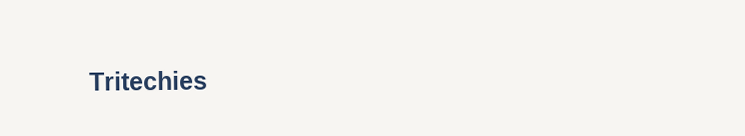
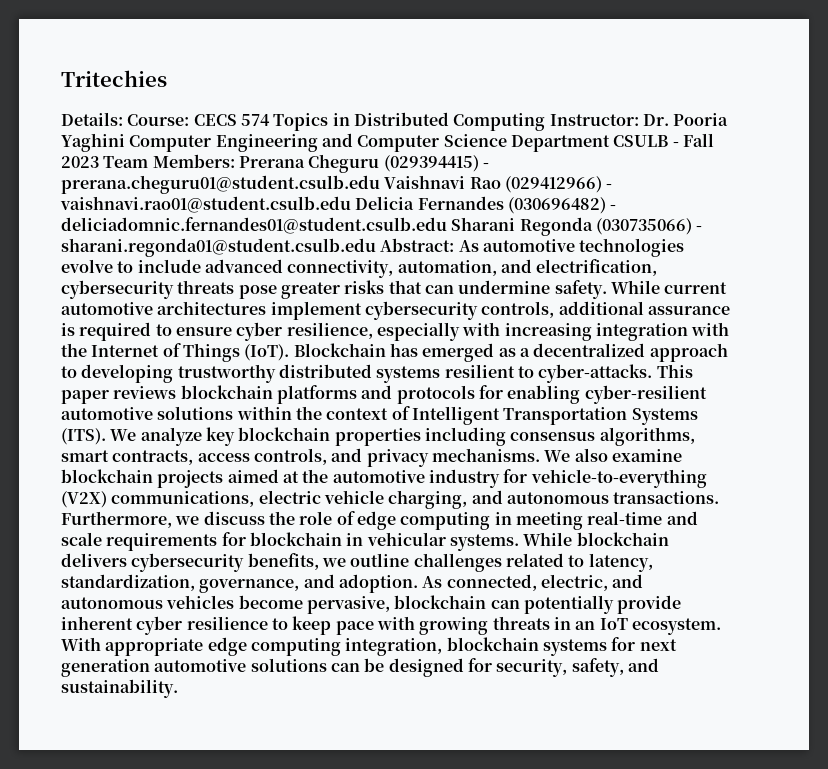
(208, 80) none -> [61,112,729,131] [61,133,714,152] [61,154,489,173] [61,175,613,194] [60,196,617,214] [61,217,703,236] [61,238,685,257] [61,259,658,278] [61,280,728,299] [61,301,730,320] [61,322,730,341] [61,343,728,362] [61,364,693,383] [61,385,707,404] [61,406,698,425] [61,427,695,446] [61,448,682,467] [61,469,707,488] [61,490,720,509] [61,511,698,530] [61,532,669,551] [61,553,653,572] [61,574,644,593] [61,595,682,614] [61,616,721,635] [61,637,677,656] [61,658,659,677] [61,679,178,698] // Details: Course: CECS 574 Topics in Distributed Computing Instructor: Dr. Pooria Yaghini Computer Engineering and Computer Science Department CSULB - Fall 2023 Team Members: Prerana Cheguru (029394415) - prerana.cheguru01@student.csulb.edu Vaishnavi Rao (029412966) - vaishnavi.rao01@student.csulb.edu Delicia Fernandes (030696482) - deliciadomnic.fernandes01@student.csulb.edu Sharani Regonda (030735066) - sharani.regonda01@student.csulb.edu Abstract: As automotive technologies evolve to include advanced connectivity, automation, and electrification, cybersecurity threats pose greater risks that can undermine safety. While current automotive architectures implement cybersecurity controls, additional assurance is required to ensure cyber resilience, especially with increasing integration with the Internet of Things (IoT). Blockchain has emerged as a decentralized approach to developing trustworthy distributed systems resilient to cyber-attacks. This paper reviews blockchain platforms and protocols for enabling cyber-resilient automotive solutions within the context of Intelligent Transportation Systems (ITS). We analyze key blockchain properties including consensus algorithms, smart contracts, access controls, and privacy mechanisms. We also examine blockchain projects aimed at the automotive industry for vehicle-to-everything (V2X) communications, electric vehicle charging, and autonomous transactions. Furthermore, we discuss the role of edge computing in meeting real-time and scale requirements for blockchain in vehicular systems. While blockchain delivers cybersecurity benefits, we outline challenges related to latency, standardization, governance, and adoption. As connected, electric, and autonomous vehicles become pervasive, blockchain can potentially provide inherent cyber resilience to keep pace with growing threats in an IoT ecosystem. With appropriate edge computing integration, blockchain systems for next generation automotive solutions can be designed for security, safety, and sustainability.

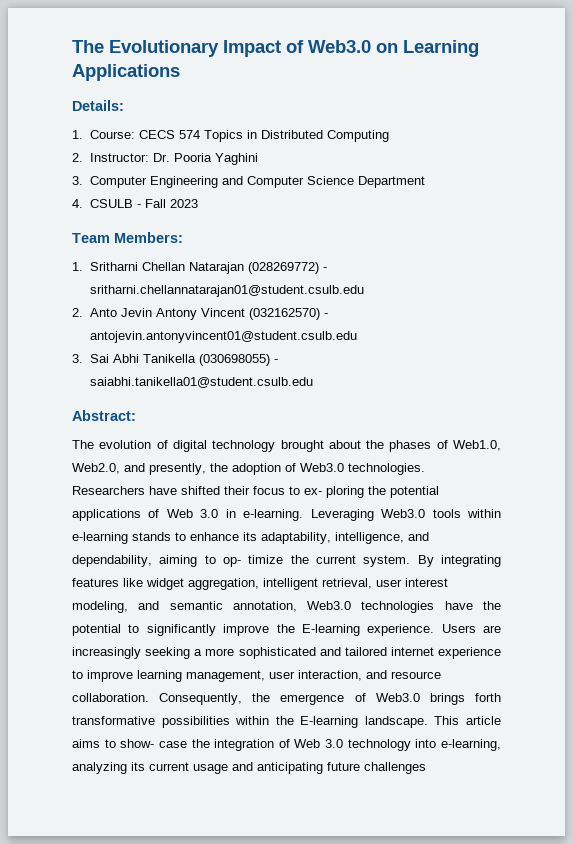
[61,70,167,87] Tritechies -> [72,40,479,57] [72,64,180,81] The Evolutionary Impact of Web3.0 on Learning Applications
(123, 119) none -> [72,130,83,139] // 1.
(546, 122) none -> [72,153,83,162] // 2.
(125, 142) none -> [72,176,83,185] // 3.
(610, 143) none -> [72,199,83,208] // 4.
(99, 162) none -> (198, 203) //
[238,154,489,173] [61,175,613,194] [60,196,617,214] [61,217,703,236] [61,238,685,257] [61,259,658,278] [61,280,728,299] [61,301,730,320] [61,322,730,341] [61,343,728,362] [61,364,693,383] [61,385,707,404] [61,406,698,425] [61,427,695,446] [61,448,682,467] [61,469,707,488] [61,490,720,509] [61,511,698,530] [61,532,669,551] [61,553,653,572] [61,574,644,593] [61,595,682,614] [61,616,721,635] [61,637,677,656] [61,658,659,677] [61,679,178,698] Prerana Cheguru (029394415) - prerana.cheguru01@student.csulb.edu Vaishnavi Rao (029412966) - vaishnavi.rao01@student.csulb.edu Delicia Fernandes (030696482) - deliciadomnic.fernandes01@student.csulb.edu Sharani Regonda (030735066) - sharani.regonda01@student.csulb.edu Abstract: As automotive technologies evolve to include advanced connectivity, automation, and electrification, cybersecurity threats pose greater risks that can undermine safety. While current automotive architectures implement cybersecurity controls, additional assurance is required to ensure cyber resilience, especially with increasing integration with the Internet of Things (IoT). Blockchain has emerged as a decentralized approach to developing trustworthy distributed systems resilient to cyber-attacks. This paper reviews blockchain platforms and protocols for enabling cyber-resilient automotive solutions within the context of Intelligent Transportation Systems (ITS). We analyze key blockchain properties including consensus algorithms, smart contracts, access controls, and privacy mechanisms. We also examine blockchain projects aimed at the automotive industry for vehicle-to-everything (V2X) communications, electric vehicle charging, and autonomous transactions. Furthermore, we discuss the role of edge computing in meeting real-time and scale requirements for blockchain in vehicular systems. While blockchain delivers cybersecurity benefits, we outline challenges related to latency, standardization, governance, and adoption. As connected, electric, and autonomous vehicles become pervasive, blockchain can potentially provide inherent cyber resilience to keep pace with growing threats in an IoT ecosystem. With appropriate edge computing integration, blockchain systems for next generation automotive solutions can be designed for security, safety, and sustainability. -> [72,262,327,274] [89,285,364,297] [72,308,328,320] [89,331,357,343] [72,354,278,366] [89,377,313,388] [72,410,136,421] [72,440,502,452] [72,463,425,475] [72,486,439,498] [72,509,502,521] [72,532,429,544] [72,555,501,567] [72,578,448,590] [72,601,501,613] [72,624,501,636] [72,647,501,659] [72,670,441,682] [72,693,502,705] [72,716,501,728] [72,739,501,751] [72,762,426,774] // 1. Sritharni Chellan Natarajan (028269772) - sritharni.chellannatarajan01@student.csulb.edu // 2. Anto Jevin Antony Vincent (032162570) - antojevin.antonyvincent01@student.csulb.edu // 3. Sai Abhi Tanikella (030698055) - saiabhi.tanikella01@student.csulb.edu // Abstract: // The evolution of digital technology brought about the phases of Web1.0, Web2.0, and presently, the adoption of Web3.0 technologies. Researchers have shifted their focus to ex- ploring the potential applications of Web 3.0 in e-learning. Leveraging Web3.0 tools within e-learning stands to enhance its adaptability, intelligence, and dependability, aiming to op- timize the current system. By integrating features like widget aggregation, intelligent retrieval, user interest modeling, and semantic annotation, Web3.0 technologies have the potential to significantly improve the E-learning experience. Users are increasingly seeking a more sophisticated and tailored internet experience to improve learning management, user interaction, and resource collaboration. Consequently, the emergence of Web3.0 brings forth transformative possibilities within the E-learning landscape. This article aims to show- case the integration of Web 3.0 technology into e-learning, analyzing its current usage and anticipating future challenges

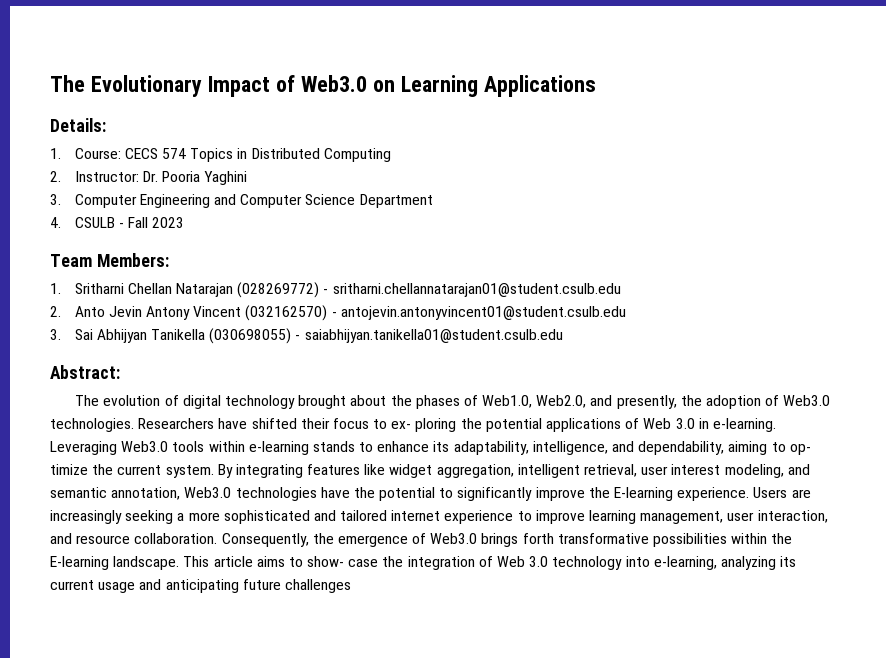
[112,354,139,363] Abhi -> [96,329,147,343] Abhijyan
[89,377,313,388] saiabhi.tanikella01@student.csulb.edu -> [304,329,563,343] saiabhijyan.tanikella01@student.csulb.edu

